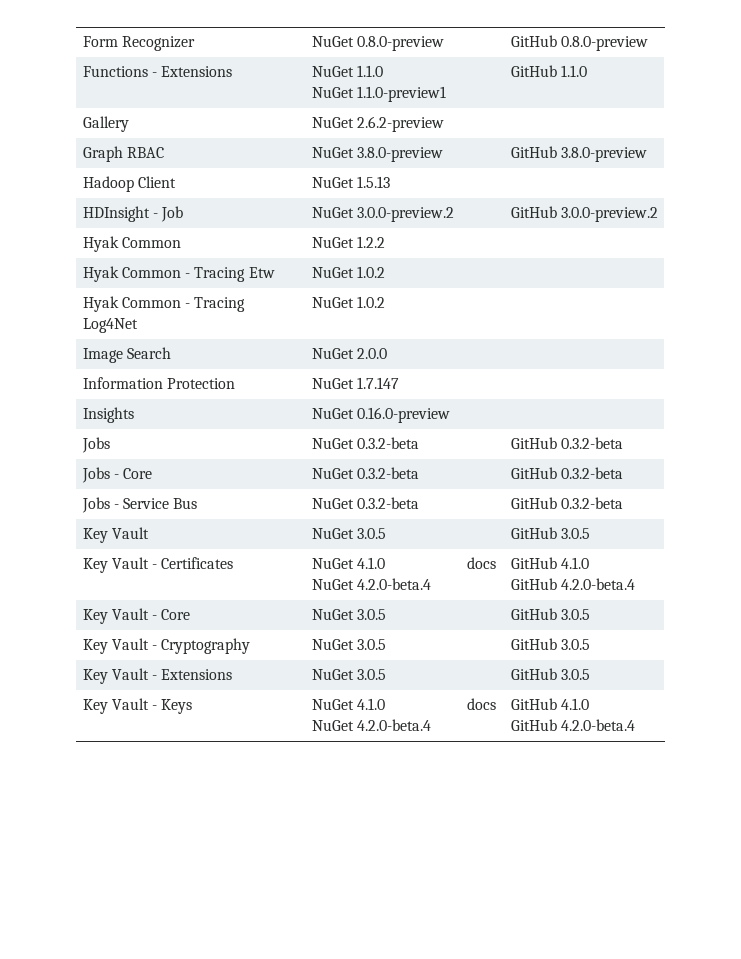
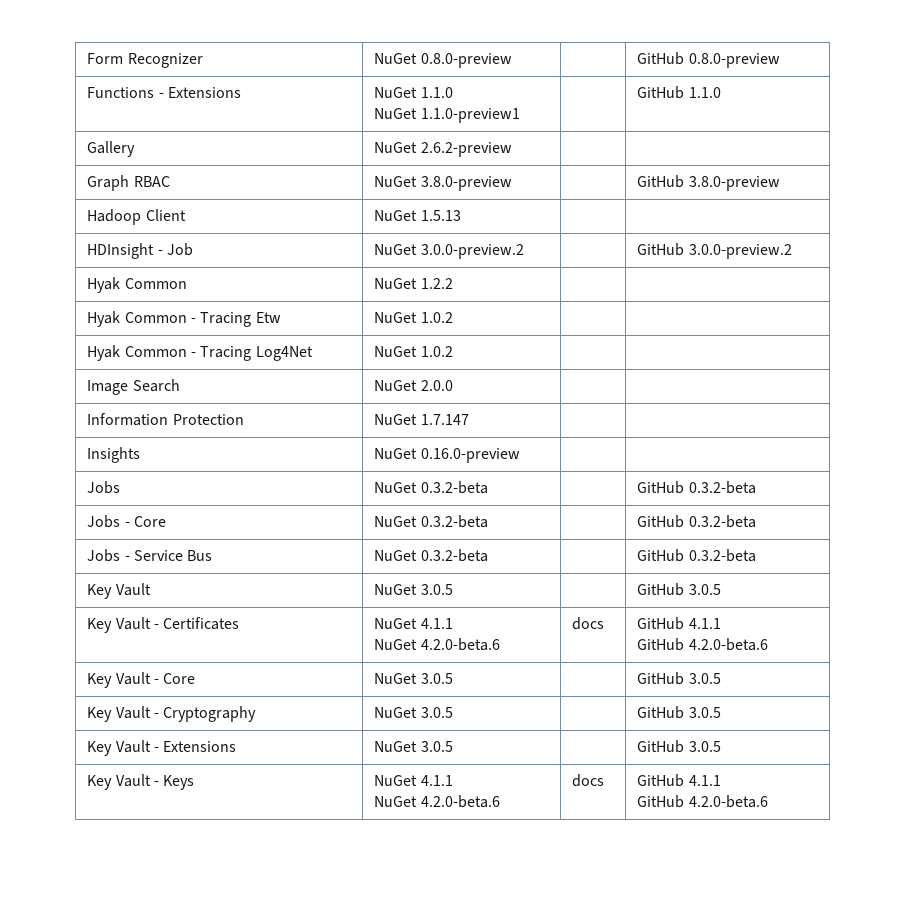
[356,557,385,569] [311,578,431,590] [466,557,496,569] [510,557,589,569] [510,578,635,590] 4.1.0 // NuGet 4.2.0-beta.4 | docs | GitHub 4.1.0 // GitHub 4.2.0-beta.4 -> [420,618,453,629] [374,638,500,651] [572,617,605,630] [637,617,721,630] [637,638,768,651] 4.1.1 // NuGet 4.2.0-beta.6 | docs | GitHub 4.1.1 // GitHub 4.2.0-beta.6
[356,698,385,710] [311,719,431,731] [466,698,496,710] [510,698,589,710] [510,719,635,731] 4.1.0 // NuGet 4.2.0-beta.4 | docs | GitHub 4.1.0 // GitHub 4.2.0-beta.4 -> [420,775,453,786] [374,795,500,808] [572,774,605,787] [637,774,721,787] [637,795,768,808] 4.1.1 // NuGet 4.2.0-beta.6 | docs | GitHub 4.1.1 // GitHub 4.2.0-beta.6

